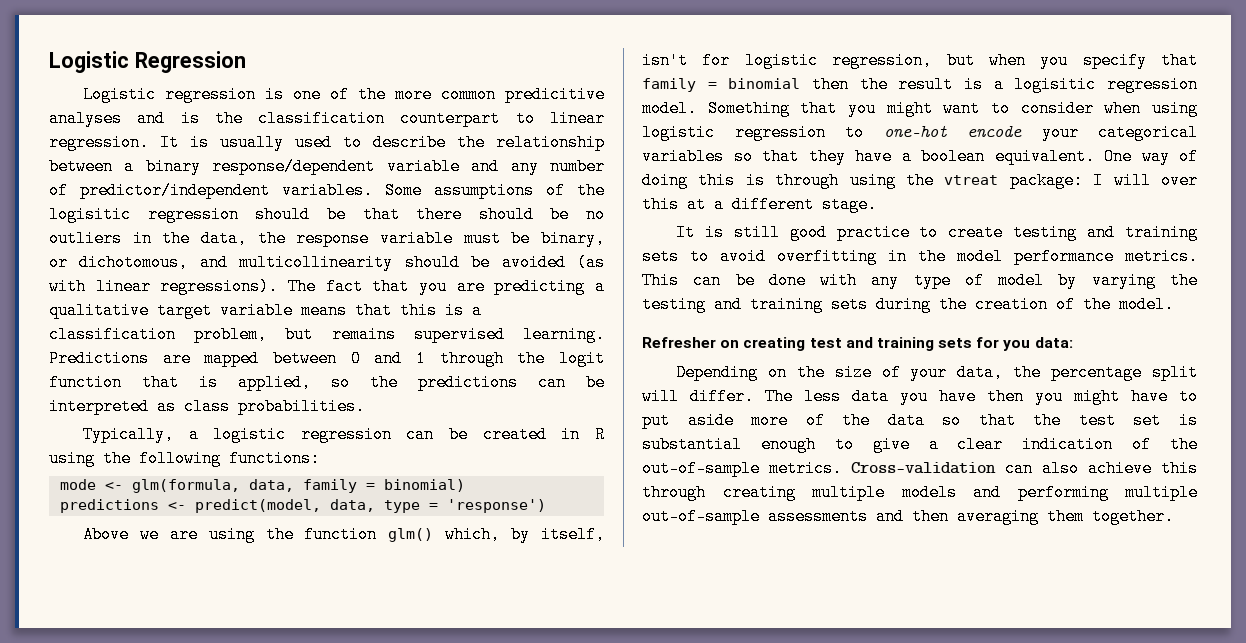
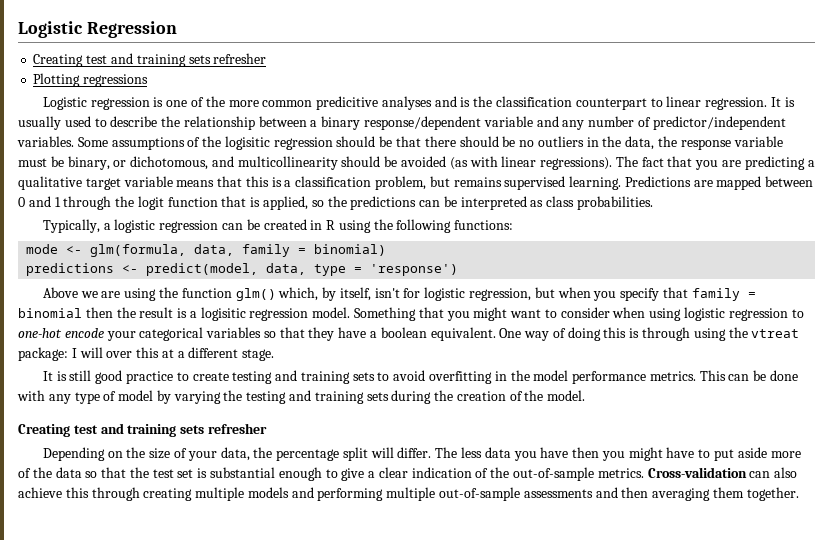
(246, 62) none -> [33,53,267,67] [33,73,149,87] // Creating test and training sets refresher // Plotting regressions
[642,337,1073,351] Refresher on creating test and training sets for you data: -> [18,423,267,437] Creating test and training sets refresher

